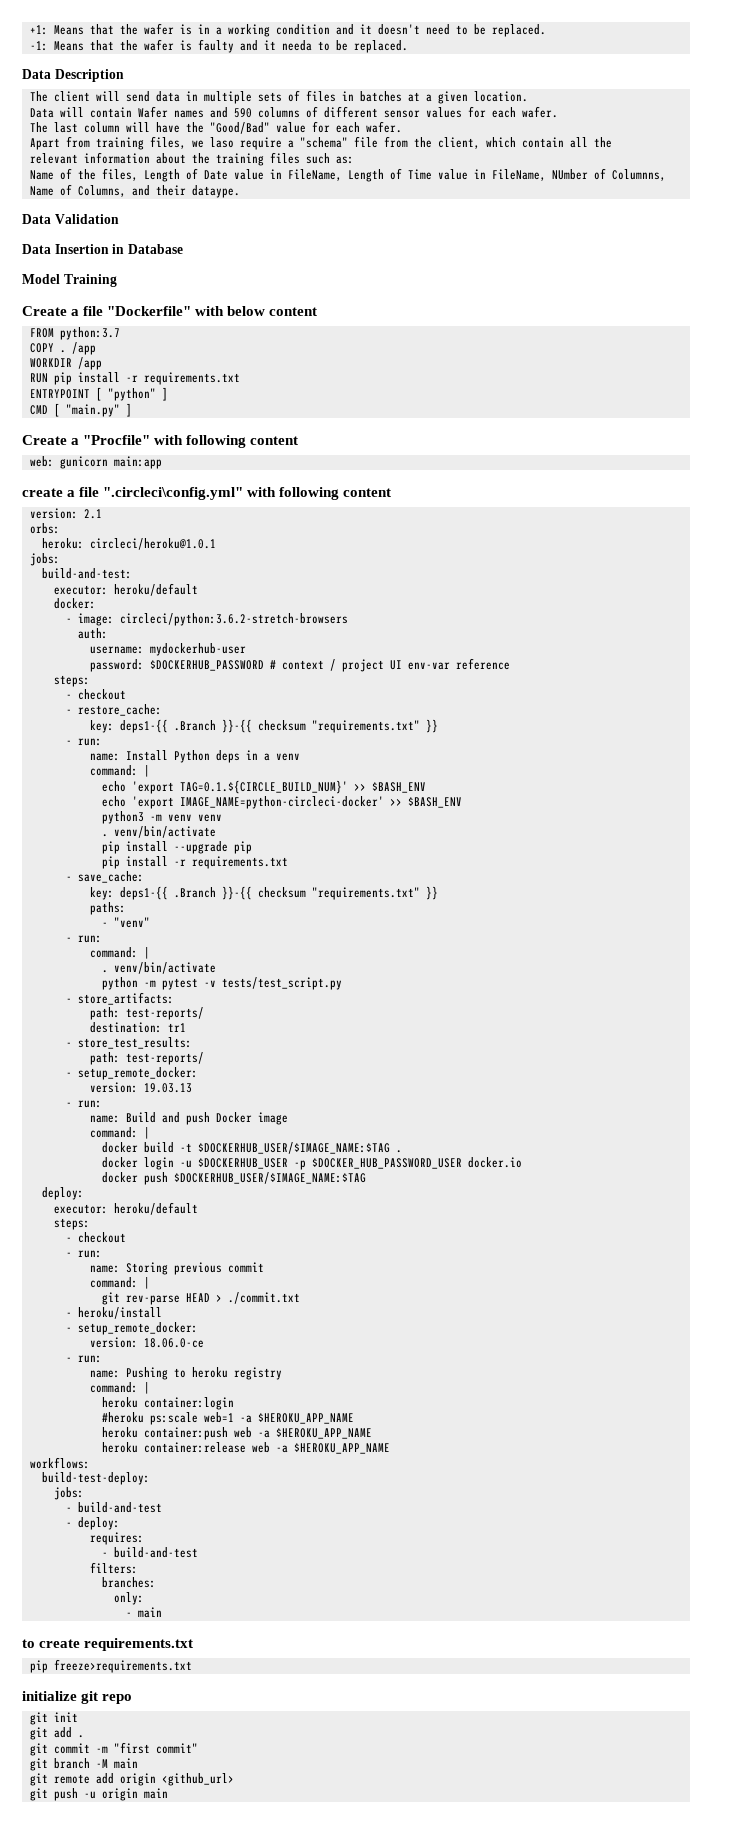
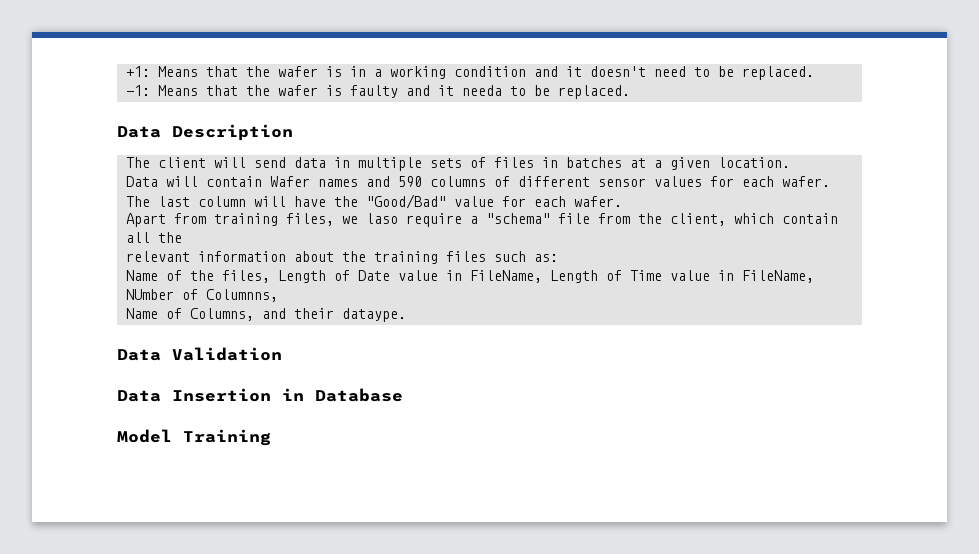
[22,306,318,316] [29,327,120,340] [29,342,96,355] [29,357,102,370] [29,372,240,385] [29,387,168,401] [29,403,132,417] [22,435,299,448] [29,456,162,469] [22,487,392,500] [29,508,102,519] [29,523,60,534] [41,538,216,550] [29,553,60,566] [41,568,132,579] [53,583,198,596] [53,598,96,609] [65,613,348,626] [77,628,108,639] [89,643,246,656] [89,658,510,672] [53,675,90,687] [65,689,126,700] [65,704,162,716] [89,719,438,733] [65,738,102,746] [89,750,300,763] [89,765,150,777] [101,780,426,794] [101,796,462,809] [101,811,222,824] [101,826,216,838] [101,841,252,854] [101,856,288,869] [65,871,144,883] [89,886,438,900] [89,902,126,915] [101,917,150,928] [65,935,102,943] [89,947,150,959] [101,962,216,974] [101,977,342,990] [65,992,174,1005] [89,1007,204,1020] [89,1022,186,1033] [65,1037,192,1049] [89,1052,204,1065] [65,1067,198,1080] [89,1082,192,1093] [65,1100,102,1108] [89,1112,288,1125] [89,1127,150,1139] [101,1142,402,1154] [101,1157,522,1170] [101,1172,366,1185] [41,1187,84,1200] [53,1202,198,1215] [53,1218,90,1230] [65,1232,126,1243] [65,1250,102,1258] [89,1262,264,1275] [89,1277,150,1289] [101,1292,300,1305] [65,1307,162,1319] [65,1322,198,1335] [89,1337,204,1348] [65,1355,102,1363] [89,1367,282,1380] [89,1382,150,1394] [101,1397,234,1410] [101,1412,354,1425] [101,1427,372,1440] [101,1442,390,1454] [29,1457,90,1469] [41,1472,150,1485] [53,1487,84,1500] [65,1502,162,1513] [65,1517,120,1530] [89,1532,144,1545] [101,1547,198,1558] [89,1562,138,1574] [101,1577,156,1588] [113,1592,144,1605] [125,1607,162,1618] [22,1638,194,1651] [29,1659,192,1673] [22,1691,133,1704] [29,1712,78,1725] [29,1727,84,1740] [29,1742,198,1756] [29,1758,138,1771] [29,1773,234,1786] [29,1788,168,1801] // Create a file "Dockerfile" with below content // FROM python:3.7 // COPY . /app // WORKDIR /app // RUN pip install -r requirements.txt // ENTRYPOINT [ "python" ] // CMD [ "main.py" ] // Create a "Procfile" with following content // web: gunicorn main:app // create a file ".circleci\config.yml" with following content // version: 2.1 // orbs: // heroku: circleci/heroku@1.0.1 // jobs: // build-and-test: // executor: heroku/default // docker: // - image: circleci/python:3.6.2-stretch-browsers // auth: // username: mydockerhub-user // password: $DOCKERHUB_PASSWORD # context / project UI env-var reference // steps: // - checkout // - restore_cache: // key: deps1-{{ .Branch }}-{{ checksum "requirements.txt" }} // - run: // name: Install Python deps in a venv // command: | // echo 'export TAG=0.1.${CIRCLE_BUILD_NUM}' >> $BASH_ENV // echo 'export IMAGE_NAME=python-circleci-docker' >> $BASH_ENV // python3 -m venv venv // . venv/bin/activate // pip install --upgrade pip // pip install -r requirements.txt // - save_cache: // key: deps1-{{ .Branch }}-{{ checksum "requirements.txt" }} // paths: // - "venv" // - run: // command: | // . venv/bin/activate // python -m pytest -v tests/test_script.py // - store_artifacts: // path: test-reports/ // destination: tr1 // - store_test_results: // path: test-reports/ // - setup_remote_docker: // version: 19.03.13 // - run: // name: Build and push Docker image // command: | // docker build -t $DOCKERHUB_USER/$IMAGE_NAME:$TAG . // docker login -u $DOCKERHUB_USER -p $DOCKER_HUB_PASSWORD_USER docker.io // docker push $DOCKERHUB_USER/$IMAGE_NAME:$TAG // deploy: // executor: heroku/default // steps: // - checkout // - run: // name: Storing previous commit // command: | // git rev-parse HEAD > ./commit.txt // - heroku/install // - setup_remote_docker: // version: 18.06.0-ce // - run: // name: Pushing to heroku registry // command: | // heroku container:login // #heroku ps:scale web=1 -a $HEROKU_APP_NAME // heroku container:push web -a $HEROKU_APP_NAME // heroku container:release web -a $HEROKU_APP_NAME // workflows: // build-test-deploy: // jobs: // - build-and-test // - deploy: // requires: // - build-and-test // filters: // branches: // only: // - main // to create requirements.txt // pip freeze>requirements.txt // initialize git repo // git init // git add . // git commit -m "first commit" // git branch -M main // git remote add origin <github_url> // git push -u origin main -> (271, 437) none

